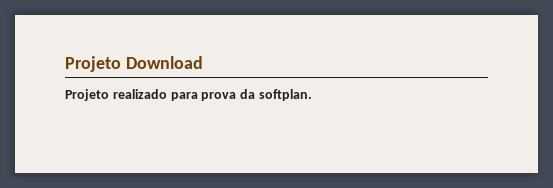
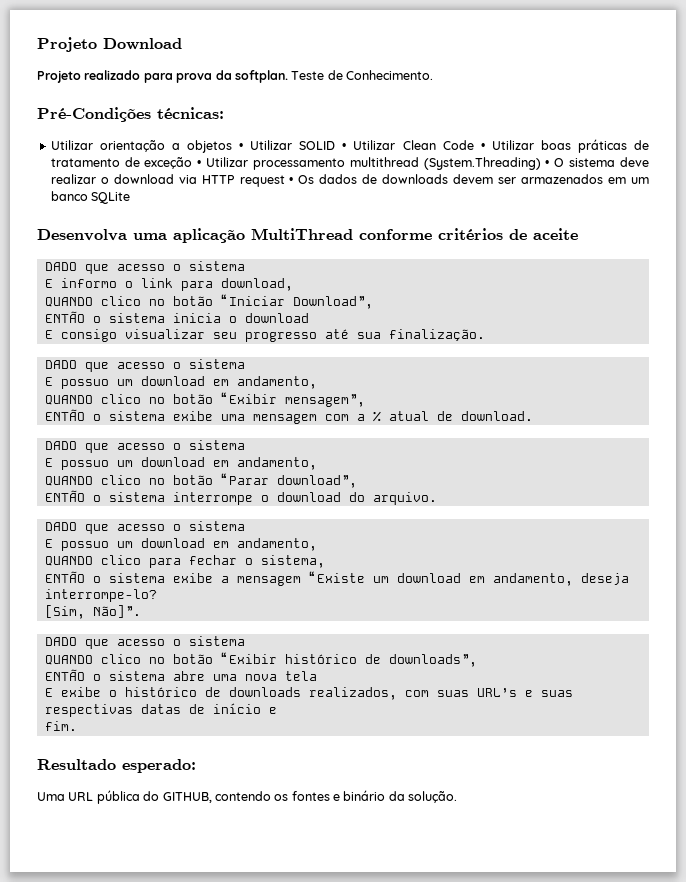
(312, 95) none -> [291,70,433,80] [37,107,224,122] [50,139,649,153] [50,157,650,170] [50,174,649,187] [50,191,131,204] [37,228,578,243] [44,261,245,274] [44,278,293,291] [44,294,373,309] [44,311,309,323] [44,329,485,342] [44,359,245,372] [44,376,317,389] [44,392,365,407] [44,409,533,424] [44,440,245,453] [44,457,317,470] [44,473,357,488] [44,490,437,505] [44,521,245,534] [44,538,317,551] [44,555,325,568] [44,571,629,586] [44,589,157,602] [44,605,141,619] [44,636,245,649] [44,652,477,667] [44,669,317,681] [44,687,573,700] [44,703,277,717] [44,721,77,731] [37,759,196,773] [37,790,458,804] Teste de Conhecimento. // Pré-Condições técnicas: // Utilizar orientação a objetos • Utilizar SOLID • Utilizar Clean Code • Utilizar boas práticas de tratamento de exceção • Utilizar processamento multithread (System.Threading) • O sistema deve realizar o download via HTTP request • Os dados de downloads devem ser armazenados em um banco SQLite // Desenvolva uma aplicação MultiThread conforme critérios de aceite // DADO que acesso o sistema // E informo o link para download, // QUANDO clico no botão “Iniciar Download”, // ENTÃO o sistema inicia o download // E consigo visualizar seu progresso até sua finalização. // DADO que acesso o sistema // E possuo um download em andamento, // QUANDO clico no botão “Exibir mensagem”, // ENTÃO o sistema exibe uma mensagem com a % atual de download. // DADO que acesso o sistema // E possuo um download em andamento, // QUANDO clico no botão “Parar download”, // ENTÃO o sistema interrompe o download do arquivo. // DADO que acesso o sistema // E possuo um download em andamento, // QUANDO clico para fechar o sistema, // ENTÃO o sistema exibe a mensagem “Existe um download em andamento, deseja interrompe-lo? // [Sim, Não]”. // DADO que acesso o sistema // QUANDO clico no botão “Exibir histórico de downloads”, // ENTÃO o sistema abre uma nova tela // E exibe o histórico de downloads realizados, com suas URL’s e suas respectivas datas de início e // fim. // Resultado esperado: // Uma URL pública do GITHUB, contendo os fontes e binário da solução.

